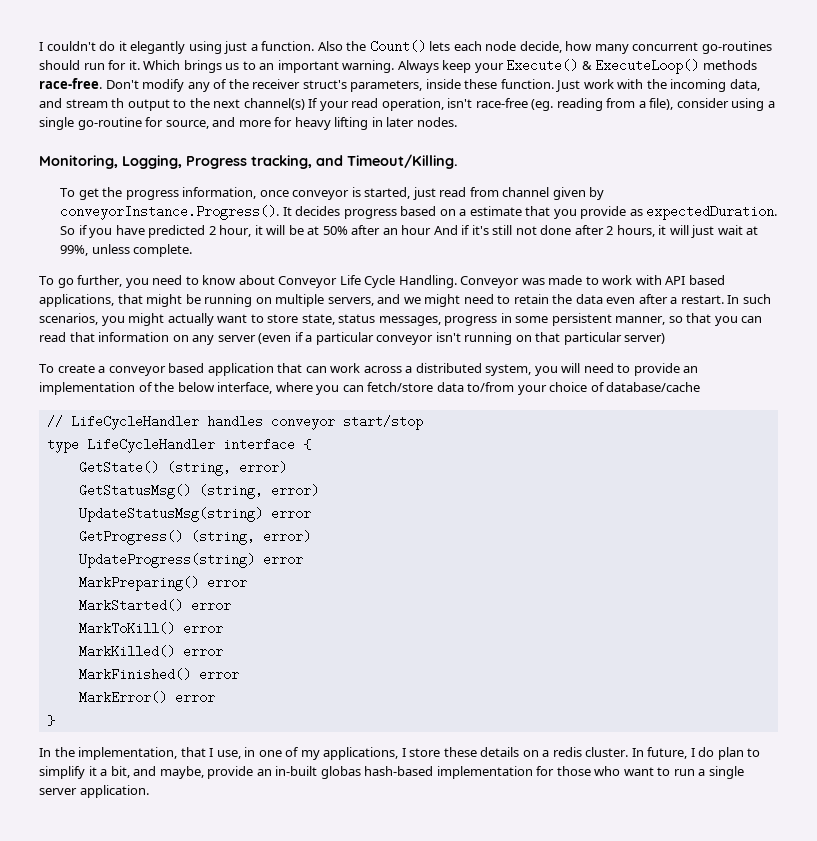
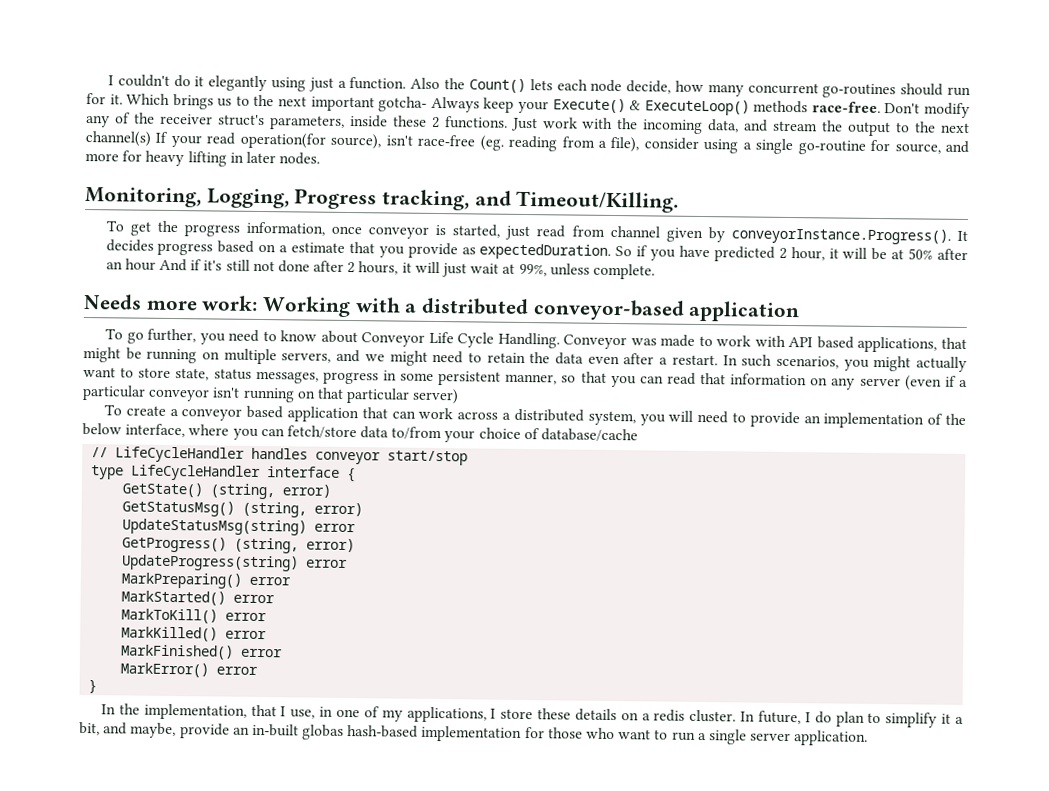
[259,60,395,73] an important warning. -> [253,94,428,112] the next important gotcha-
[500,79,554,89] function. -> [431,116,508,129] 2 functions.
[111,98,125,108] th -> [822,120,844,132] the
[381,98,444,111] operation, -> [239,132,382,150] operation(for source),
(193, 250) none -> [83,293,801,323] // Needs more work: Working with a distributed conveyor-based application

